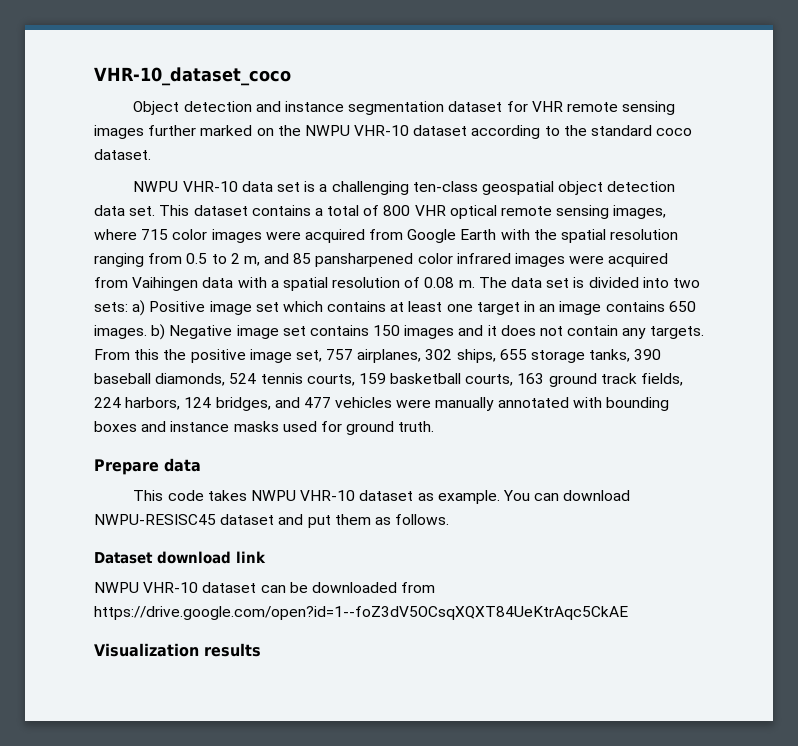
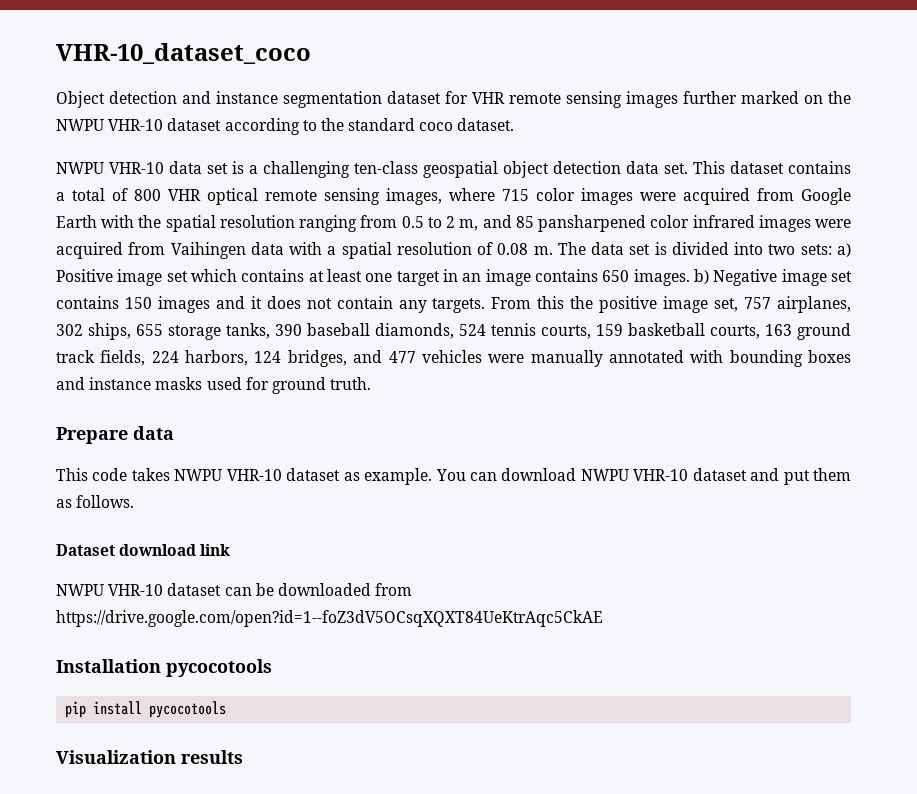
[94,514,216,525] NWPU-RESISC45 -> [580,469,689,481] NWPU VHR-10
(628, 613) none -> [56,659,272,677] [65,701,227,718] // Installation pycocotools // pip install pycocotools

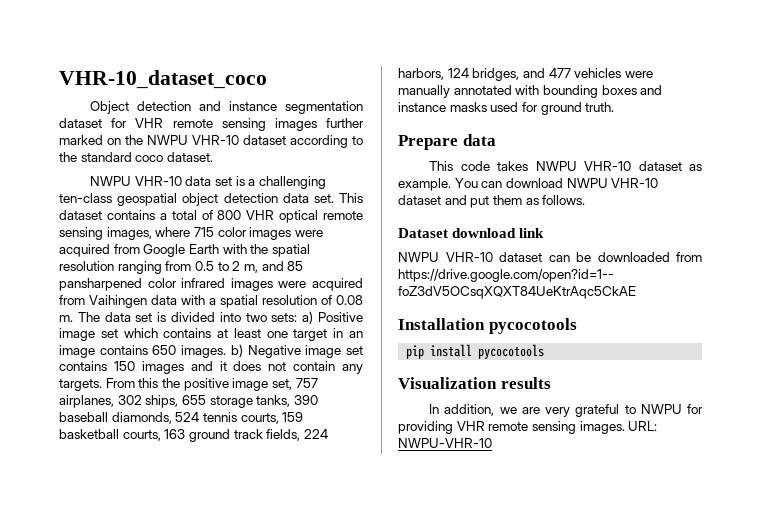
(243, 757) none -> [428,404,703,417] [398,421,658,434] [398,438,492,448] // In addition, we are very grateful to NWPU for providing VHR remote sensing images. URL: NWPU-VHR-10

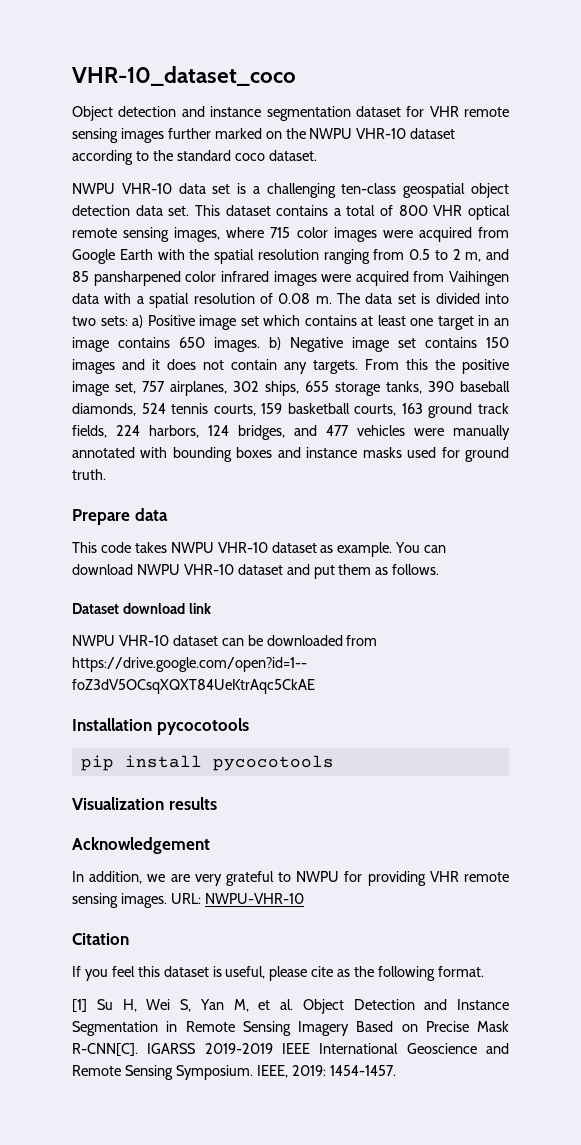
(551, 383) none -> [72,837,210,854] // Acknowledgement
(492, 443) none -> [72,933,129,945] [72,966,484,981] [72,999,509,1014] [72,1021,509,1036] [72,1043,509,1056] [72,1065,396,1080] // Citation // If you feel this dataset is useful, please cite as the following format. // [1] Su H, Wei S, Yan M, et al. Object Detection and Instance Segmentation in Remote Sensing Imagery Based on Precise Mask R-CNN[C]. IGARSS 2019-2019 IEEE International Geoscience and Remote Sensing Symposium. IEEE, 2019: 1454-1457.

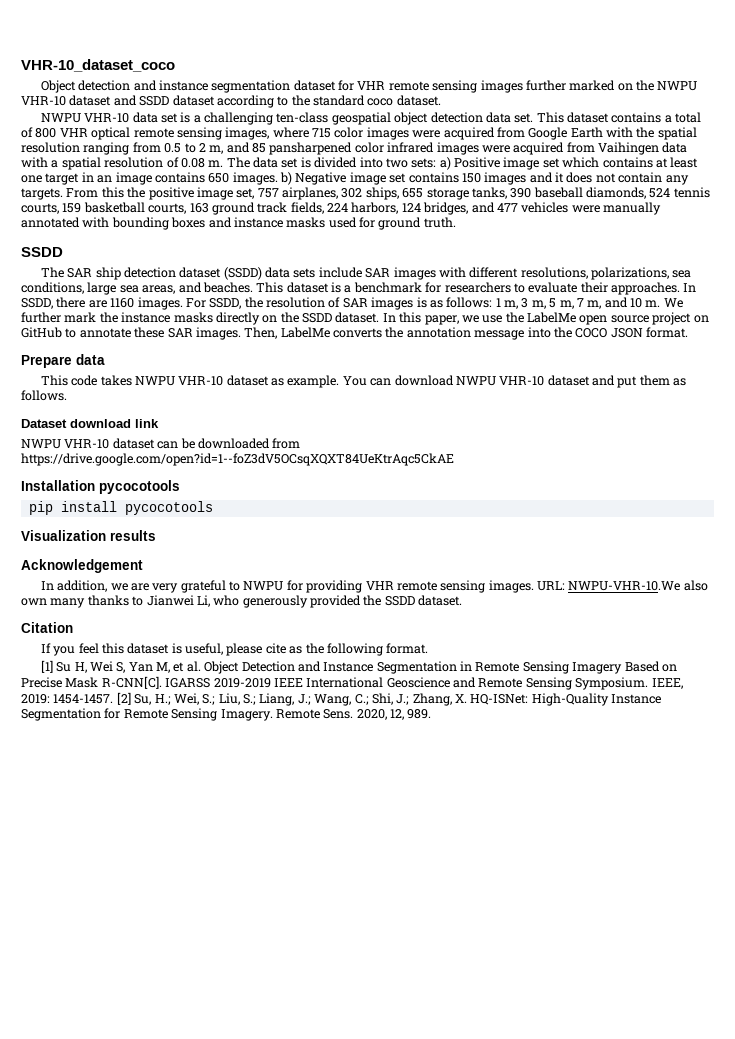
(456, 133) none -> [113,95,215,106] and SSDD dataset
(106, 474) none -> [21,247,63,257] [40,267,692,280] [21,282,697,295] [21,297,683,310] [21,312,709,325] [21,327,688,340] // SSDD // The SAR ship detection dataset (SSDD) data sets include SAR images with different resolutions, polarizations, sea conditions, large sea areas, and beaches. This dataset is a benchmark for researchers to evaluate their approaches. In SSDD, there are 1160 images. For SSDD, the resolution of SAR images is as follows: 1 m, 3 m, 5 m, 7 m, and 10 m. We further mark the instance masks directly on the SSDD dataset. In this paper, we use the LabelMe open source project on GitHub to annotate these SAR images. Then, LabelMe converts the annotation message into the COCO JSON format.
[204,893,304,904] NWPU-VHR-10 -> [568,580,708,591] [21,595,463,608] NWPU-VHR-10.We also own many thanks to Jianwei Li, who generously provided the SSDD dataset.
(396, 1070) none -> [116,692,662,706] [21,708,432,721] [2] Su, H.; Wei, S.; Liu, S.; Liang, J.; Wang, C.; Shi, J.; Zhang, X. HQ-ISNet: High-Quality Instance Segmentation for Remote Sensing Imagery. Remote Sens. 2020, 12, 989.

